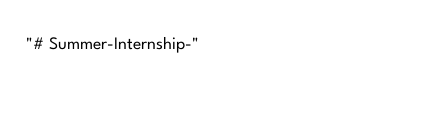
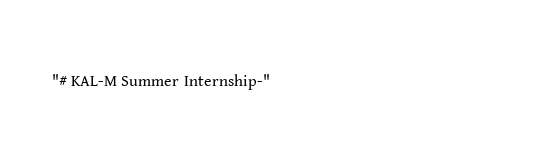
[48,36,199,53] Summer-Internship-" -> [71,74,270,90] KAL-M Summer Internship-"

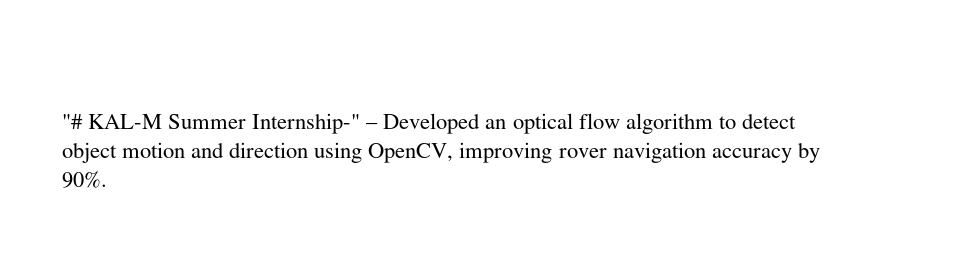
(270, 82) none -> [366,113,796,134] [62,142,820,163] [62,171,107,188] – Developed an optical flow algorithm to detect object motion and direction using OpenCV, improving rover navigation accuracy by 90%.

